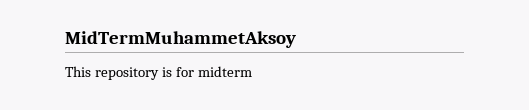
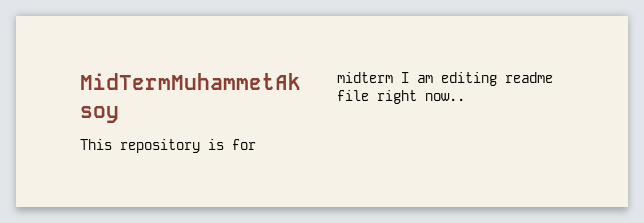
(252, 71) none -> [401,72,553,86] [337,90,465,104] I am editing readme file right now..

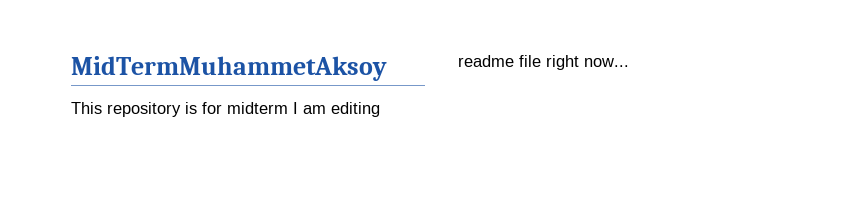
[425,93,465,101] now.. -> [584,58,629,67] now...

